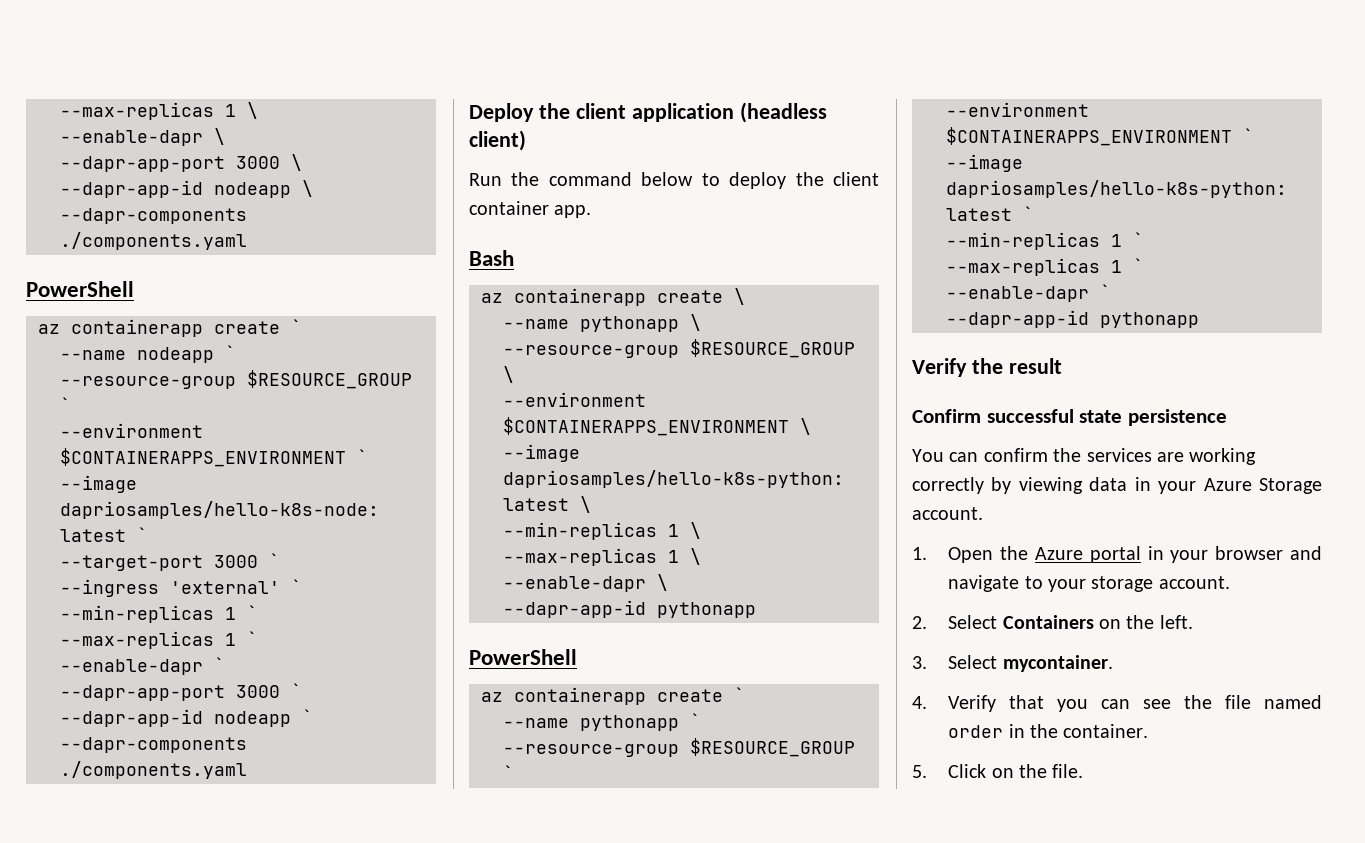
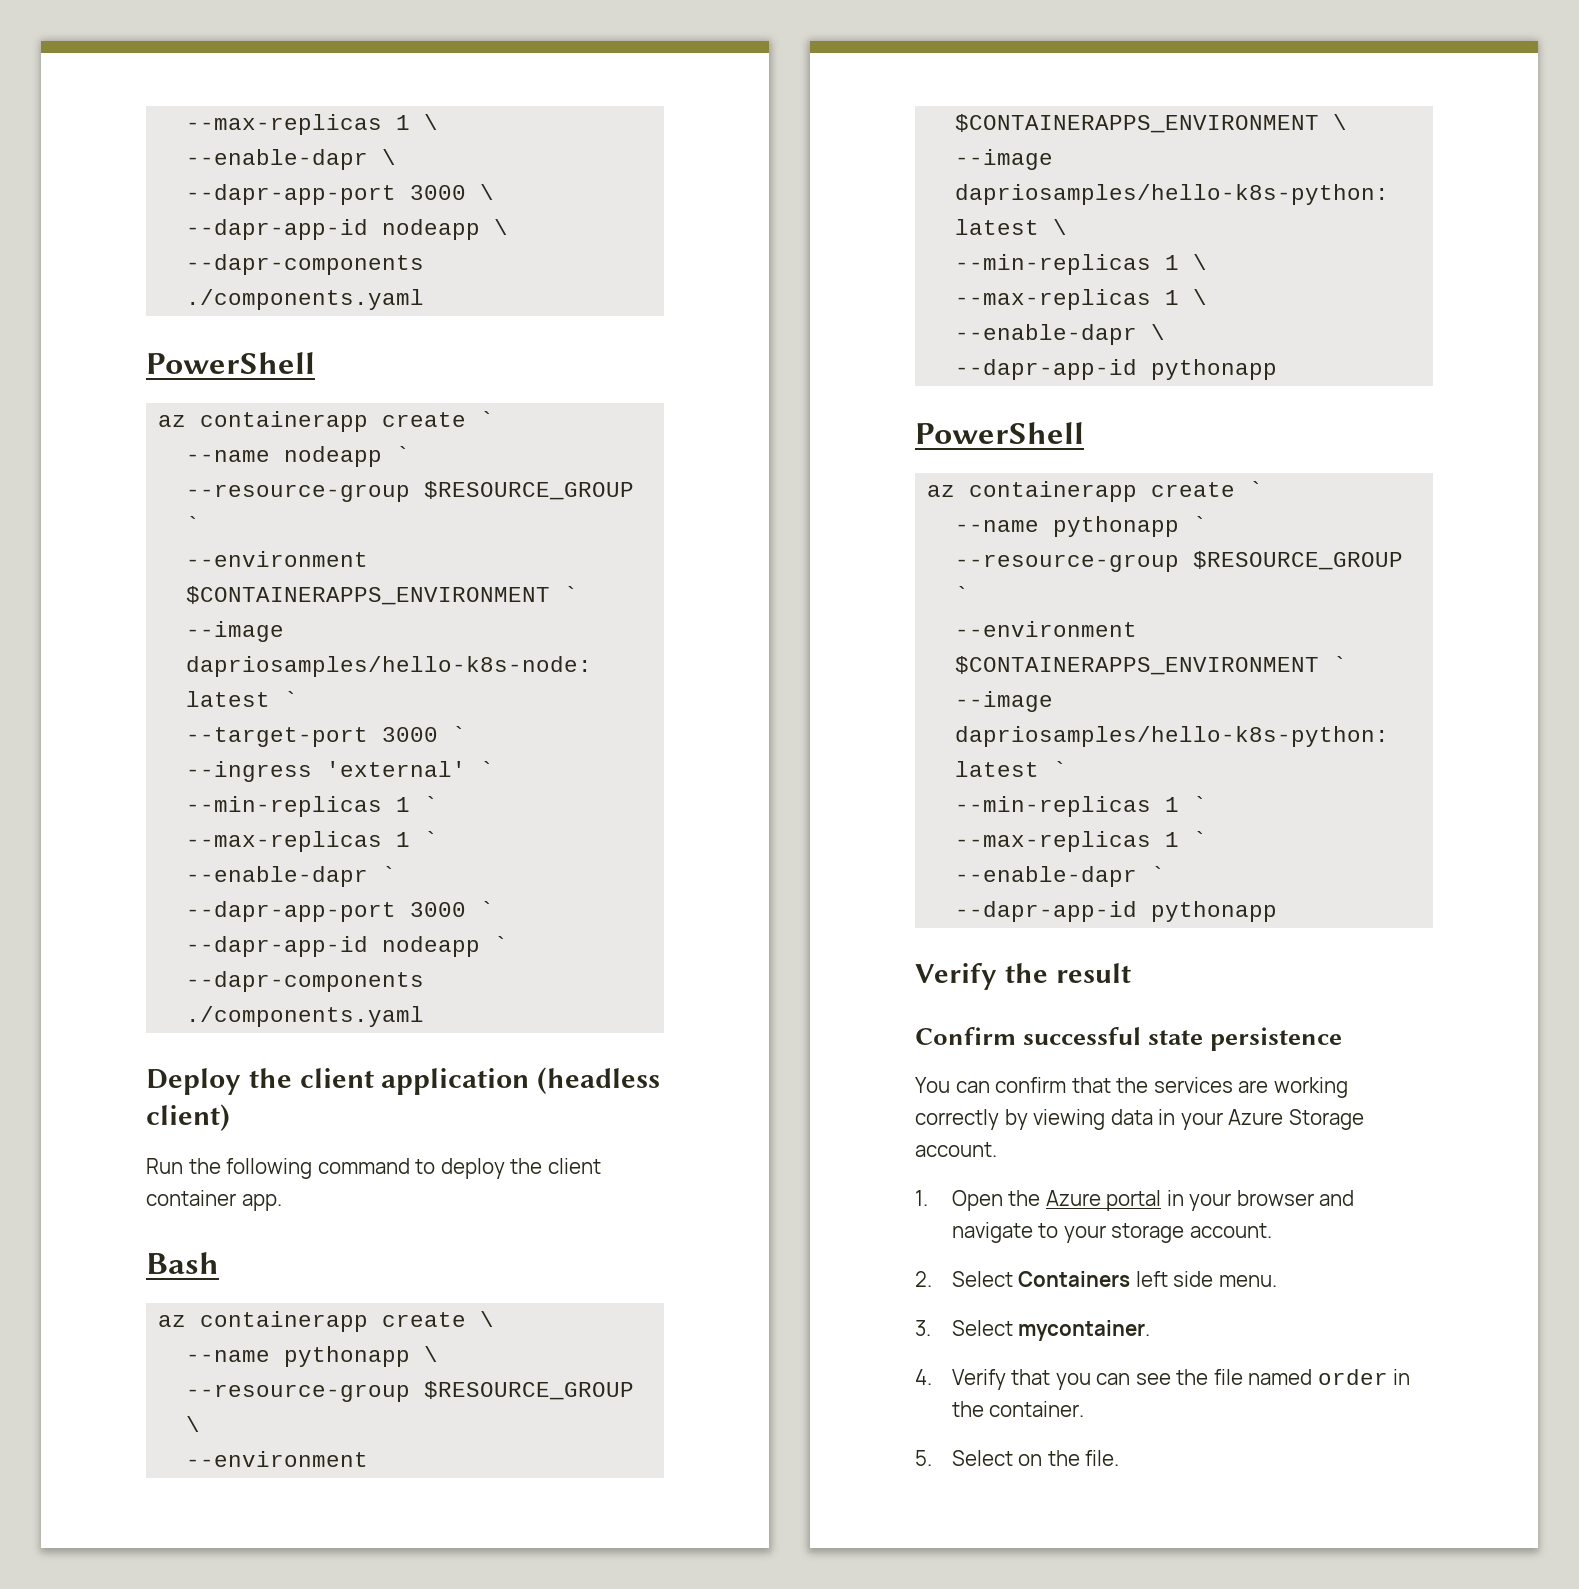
[548,172,694,186] command below -> [226,1158,410,1179] following command
(1048, 455) none -> [1071,1077,1111,1093] that
[1098,615,1193,629] on the left. -> [1135,1271,1277,1287] left side menu.
[948,764,987,778] Click -> [951,1450,1013,1466] Select

